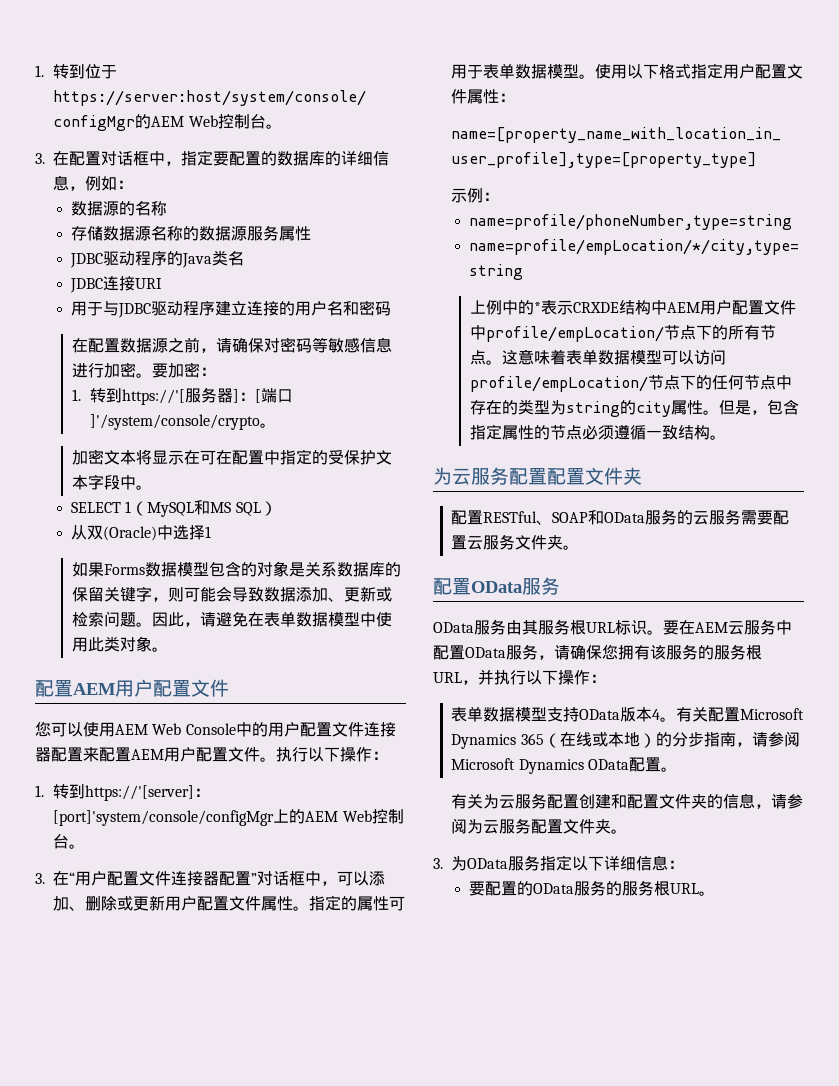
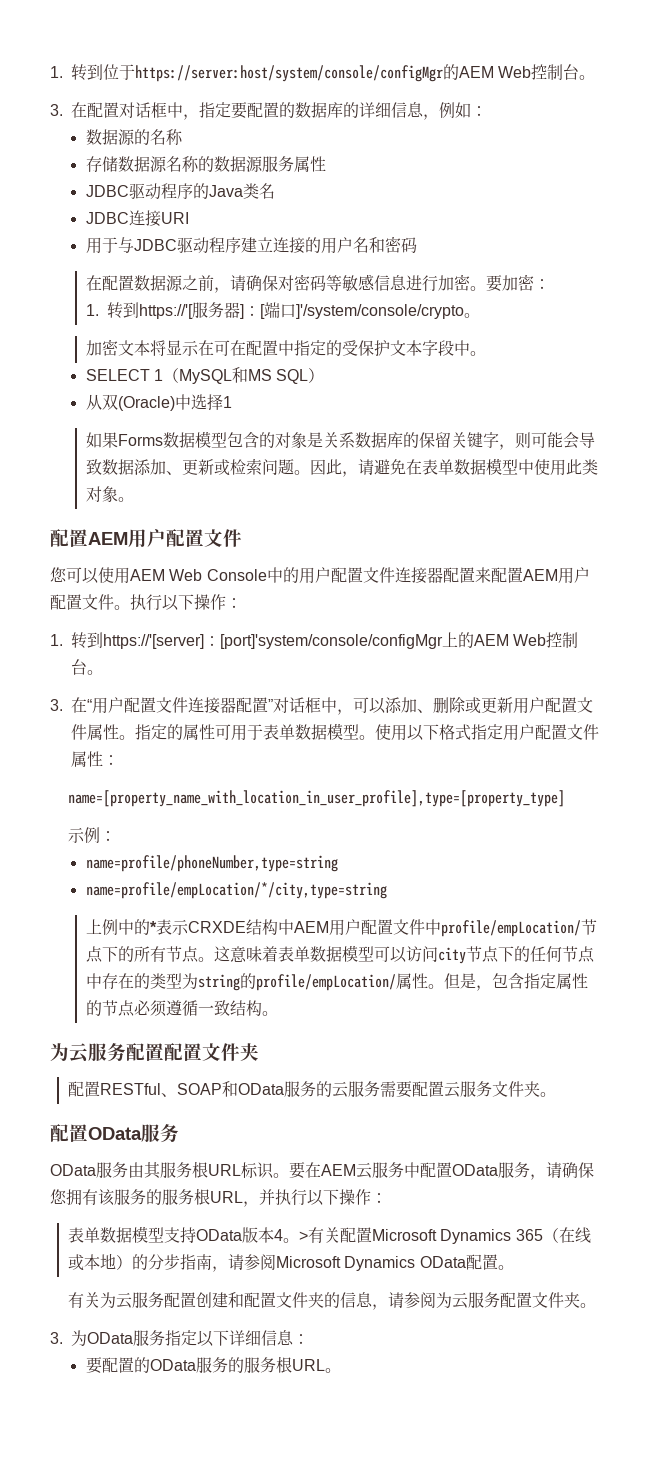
[469,376,648,392] profile/empLocation/ -> [438,947,467,964] city
[635,401,671,417] city -> [256,974,397,991] profile/empLocation/
(677, 719) none -> [299,1231,309,1241] >

